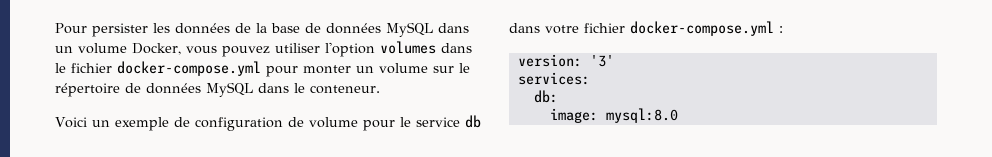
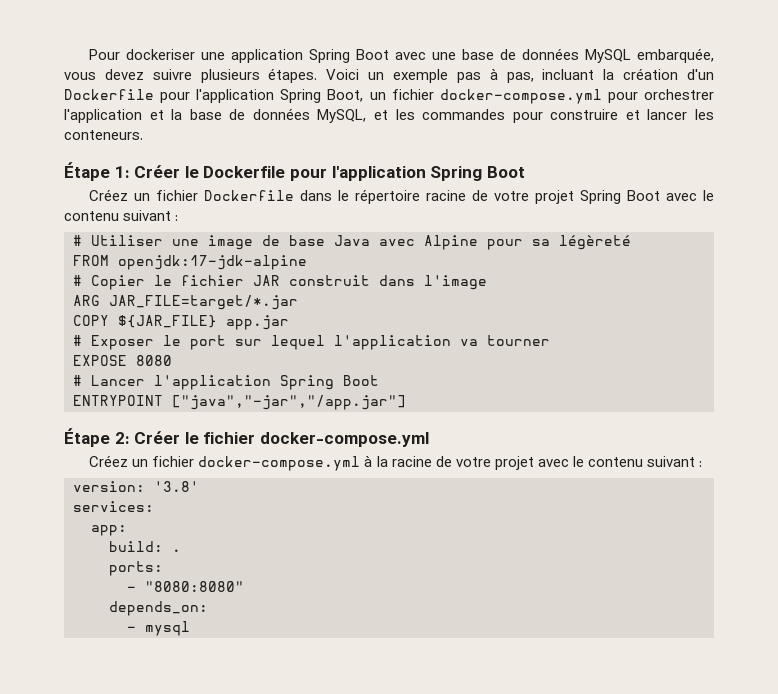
[92,22,469,37] [55,41,472,57] [55,61,470,77] [55,82,380,97] [55,115,481,131] [509,21,774,36] persister les données de la base de données MySQL dans un volume Docker, vous pouvez utiliser l'option volumes dans le fichier docker-compose.yml pour monter un volume sur le répertoire de données MySQL dans le conteneur. // Voici un exemple de configuration de volume pour le service db dans votre fichier docker-compose.yml -> [126,48,714,63] [64,68,715,83] [64,89,714,104] [64,108,714,123] [64,130,143,140] [64,162,525,181] [89,189,715,204] [64,210,179,221] [73,235,631,250] [73,255,307,270] [73,275,487,290] [73,295,298,310] [73,315,289,330] [73,335,550,350] [73,355,172,366] [73,375,379,390] [73,395,406,410] [64,428,429,447] [89,455,695,471] dockeriser une application Spring Boot avec une base de données MySQL embarquée, vous devez suivre plusieurs étapes. Voici un exemple pas à pas, incluant la création d'un Dockerfile pour l'application Spring Boot, un fichier docker-compose.yml pour orchestrer l'application et la base de données MySQL, et les commandes pour construire et lancer les conteneurs. // Étape 1: Créer le Dockerfile pour l'application Spring Boot // Créez un fichier Dockerfile dans le répertoire racine de votre projet Spring Boot avec le contenu suivant : // # Utiliser une image de base Java avec Alpine pour sa légèreté // FROM openjdk:17-jdk-alpine // # Copier le fichier JAR construit dans l'image // ARG JAR_FILE=target/*.jar // COPY ${JAR_FILE} app.jar // # Exposer le port sur lequel l'application va tourner // EXPOSE 8080 // # Lancer l'application Spring Boot // ENTRYPOINT ["java","-jar","/app.jar"] // Étape 2: Créer le fichier docker-compose.yml // Créez un fichier docker-compose.yml à la racine de votre projet avec le contenu suivant
[589,55,614,67] '3' -> [154,481,199,492] '3.8'
[533,90,558,103] [549,108,678,123] db: // image: mysql:8.0 -> [91,525,127,536] [109,541,181,552] [109,561,163,576] [127,581,244,592] [109,601,208,616] [127,621,190,636] app: // build: . // ports: // - "8080:8080" // depends_on: // - mysql

